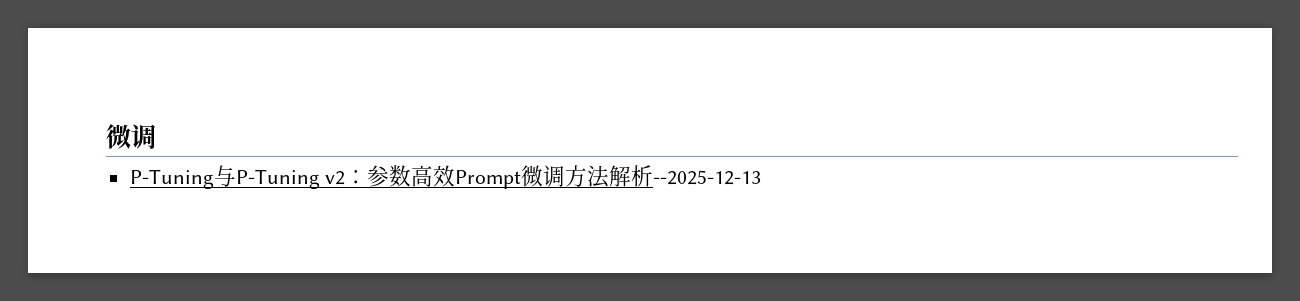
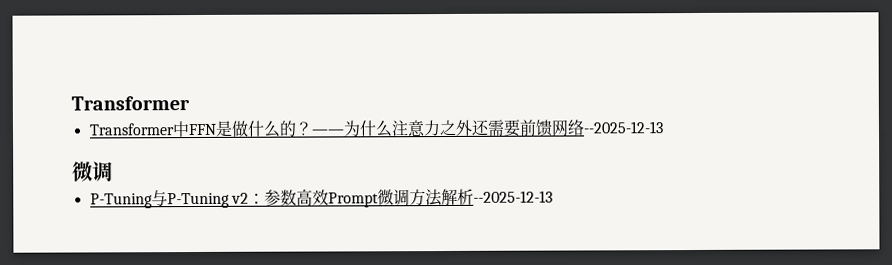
(106, 136) none -> [71,96,190,111] [88,119,664,138] Transformer // Transformer中FFN是做什么的？——为什么注意力之外还需要前馈网络--2025-12-13 //

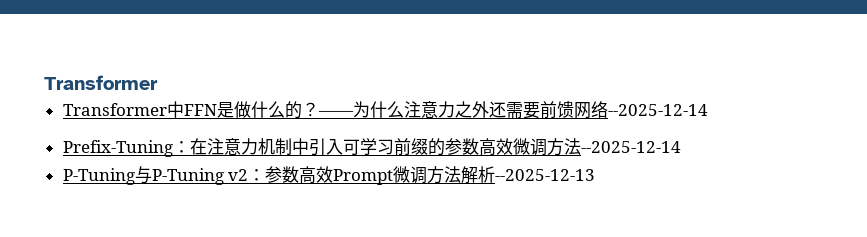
[582,121,664,134] [72,161,113,182] --2025-12-13 // 微调 -> [607,104,708,116] [62,138,681,157] --2025-12-14 // Prefix-Tuning：在注意力机制中引入可学习前缀的参数高效微调方法--2025-12-14

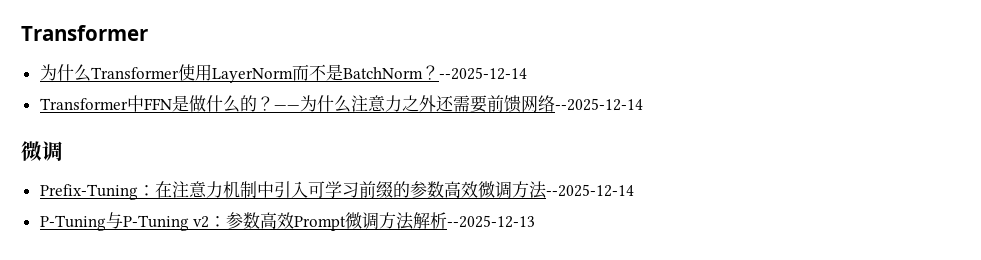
[44,75,158,90] Transformer -> [21,25,148,41] [39,64,527,83] Transformer // 为什么Transformer使用LayerNorm而不是BatchNorm？--2025-12-14
(708, 110) none -> [21,141,63,161] // 微调

